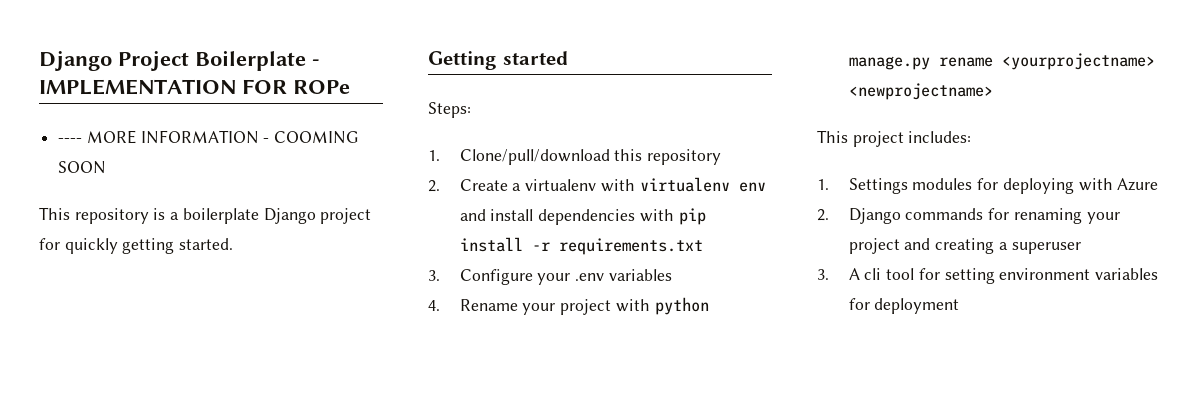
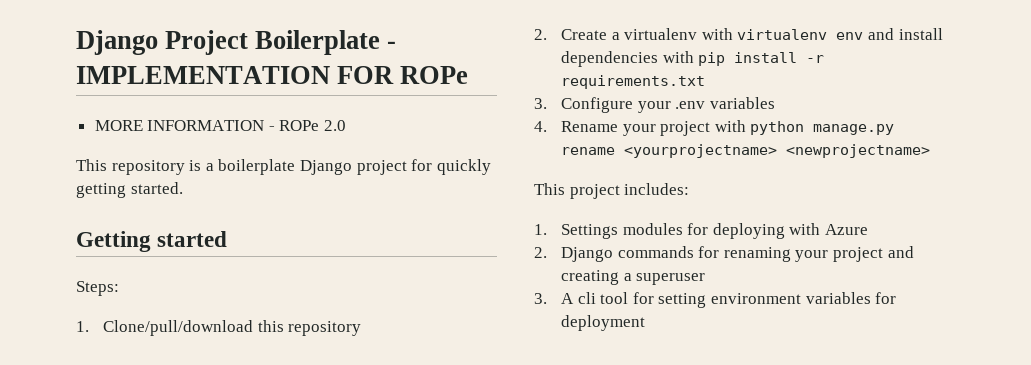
[58,138,83,143] ---- -> (469, 75) none
[274,131,360,144] [58,161,107,174] COOMING SOON -> [279,120,347,131] ROPe 2.0

